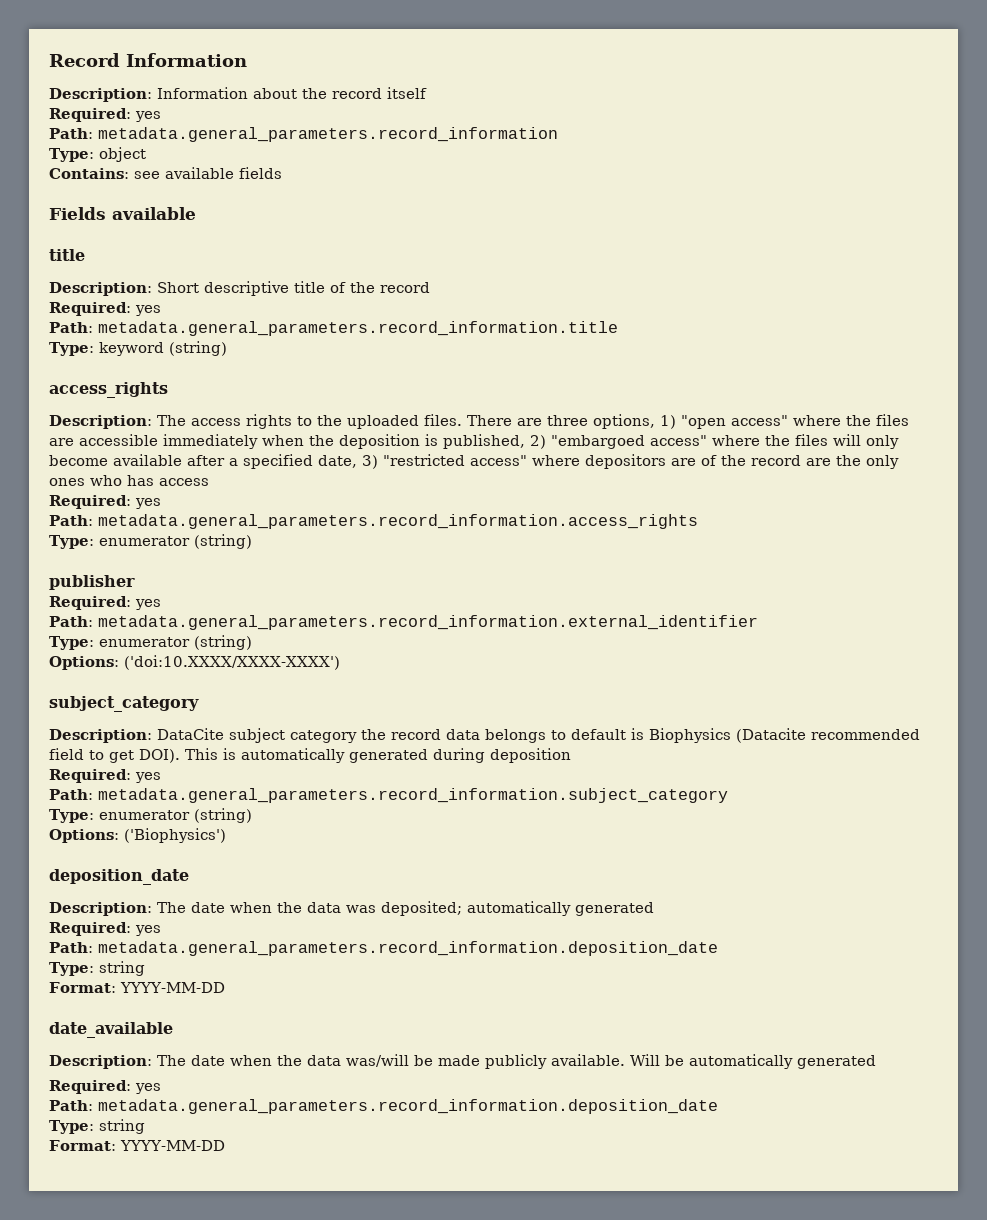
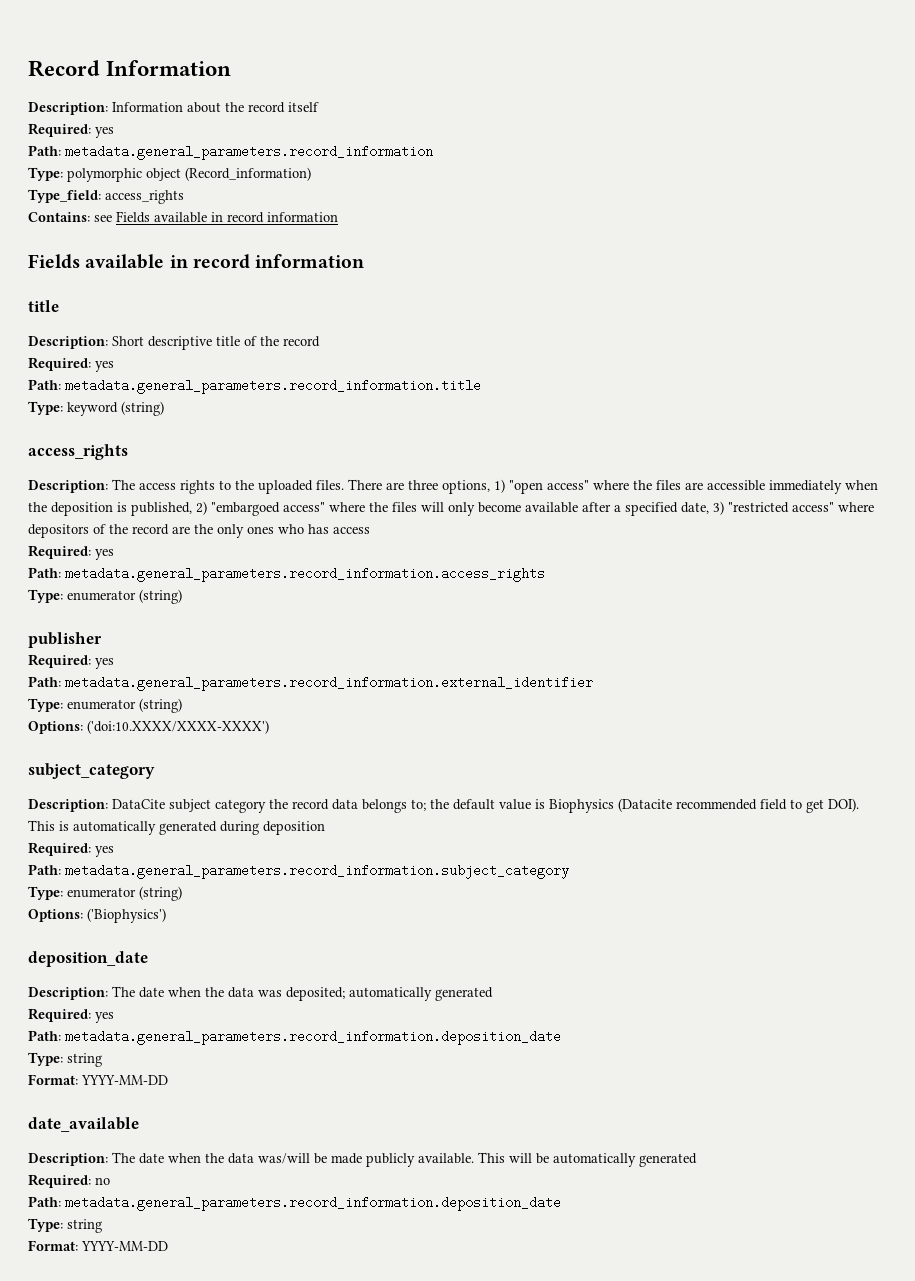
(94, 155) none -> [67,168,142,182] polymorphic
(146, 154) none -> [185,167,311,181] [28,189,184,204] (Record_information) // Type_field: access_rights
[165,167,282,179] [49,207,196,220] available fields // Fields available -> [116,211,338,223] [28,254,365,269] Fields available in record information // Fields available in record information
[671,458,696,466] are -> (89, 531) none
[551,729,626,740] to default -> [411,799,531,811] to; the default value
[630,1054,660,1066] Will -> [478,1152,532,1163] This will
[135,1083,161,1094] yes -> [95,1177,110,1185] no

